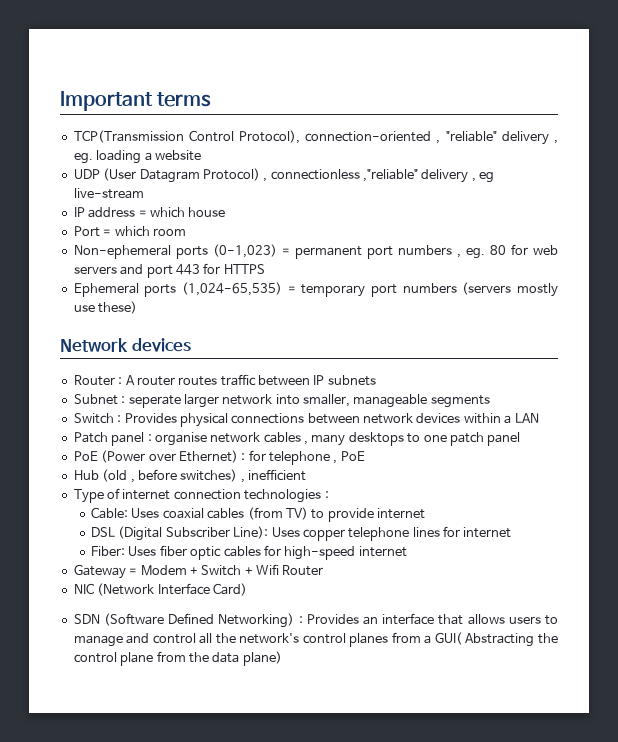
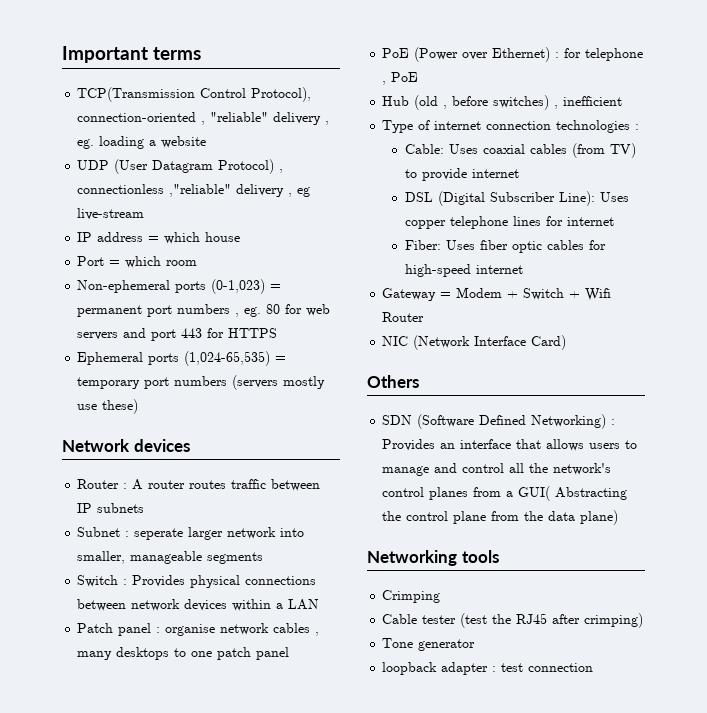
(247, 589) none -> [367,375,419,388] // Others
(282, 658) none -> [367,550,499,566] [382,590,441,603] [382,613,644,628] [382,638,476,651] [382,662,594,675] // Networking tools // Crimping // Cable tester (test the RJ45 after crimping) // Tone generator // loopback adapter : test connection

